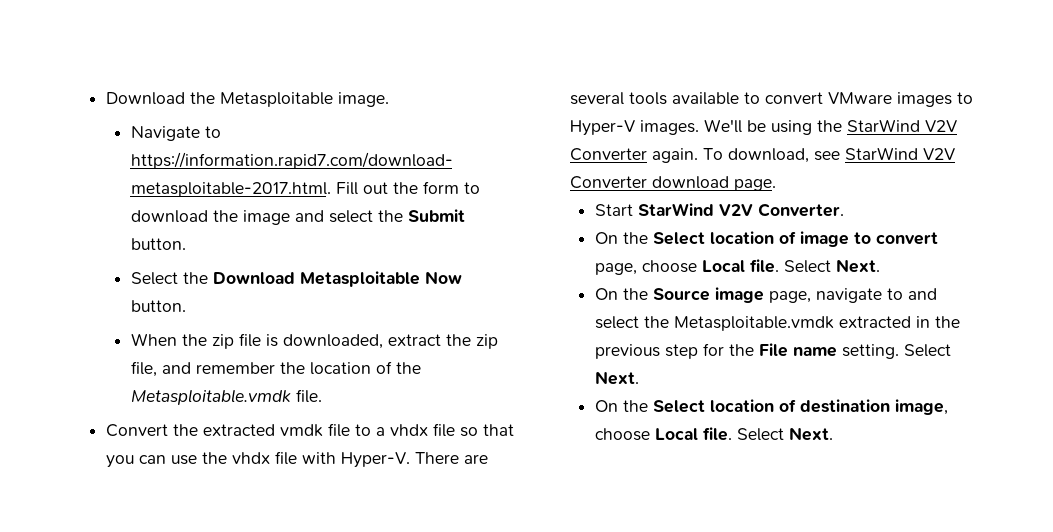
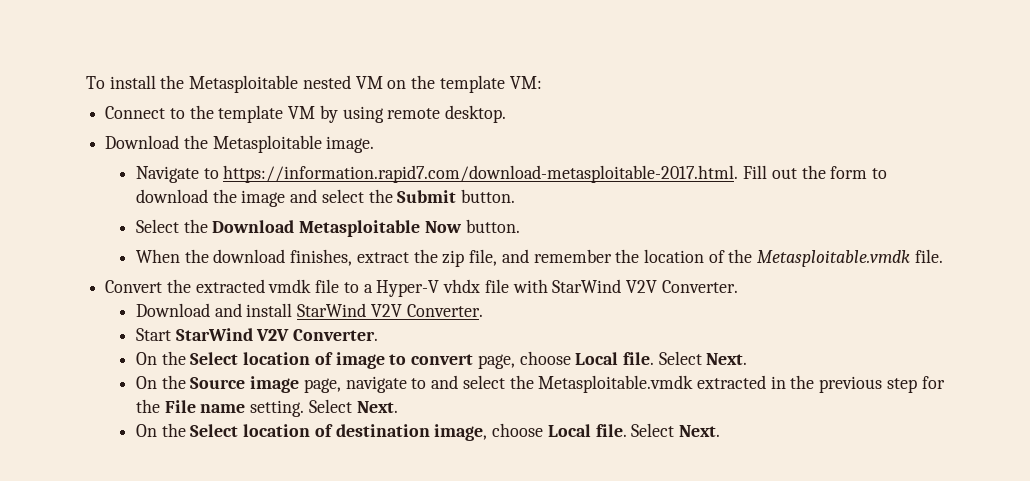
(106, 98) none -> [86,75,542,93] [105,105,507,123] To install the Metasploitable nested VM on the template VM: // Connect to the template VM by using remote desktop. //
[211,333,383,349] zip file is downloaded, -> [213,249,353,266] download finishes,
[390,423,515,437] [106,451,489,468] [570,92,974,107] [570,119,958,136] [570,147,956,163] [570,176,777,191] vhdx file so that you can use the vhdx file with Hyper-V. There are several tools available to convert VMware images to Hyper-V images. We'll be using the StarWind V2V Converter again. To download, see StarWind V2V Converter download page. -> [376,279,738,297] [135,303,483,317] Hyper-V vhdx file with StarWind V2V Converter. // Download and install StarWind V2V Converter.

